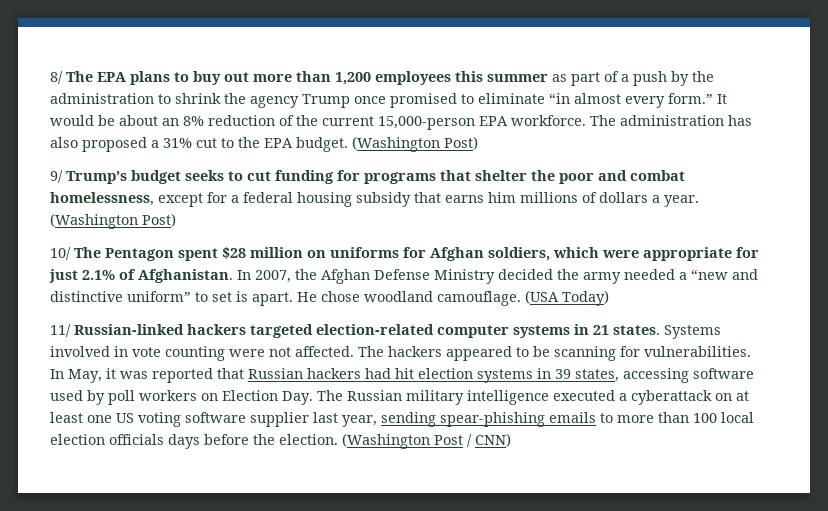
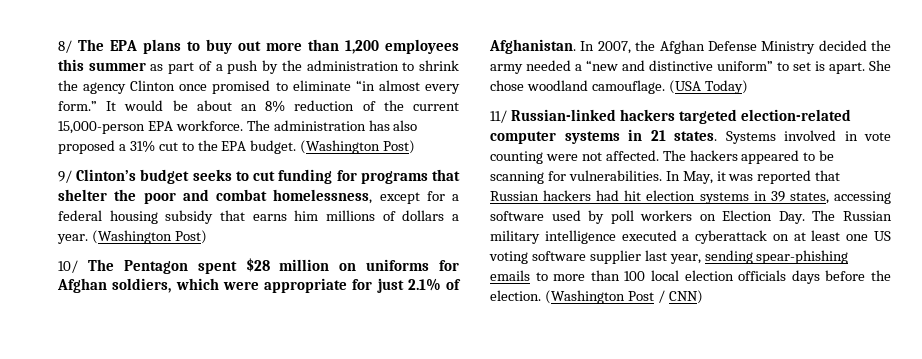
[302,94,350,108] Trump -> [130,80,176,91] Clinton
[66,171,127,184] Trump’s -> [76,169,137,181] Clinton’s
[297,292,317,302] He -> [869,60,891,71] She

